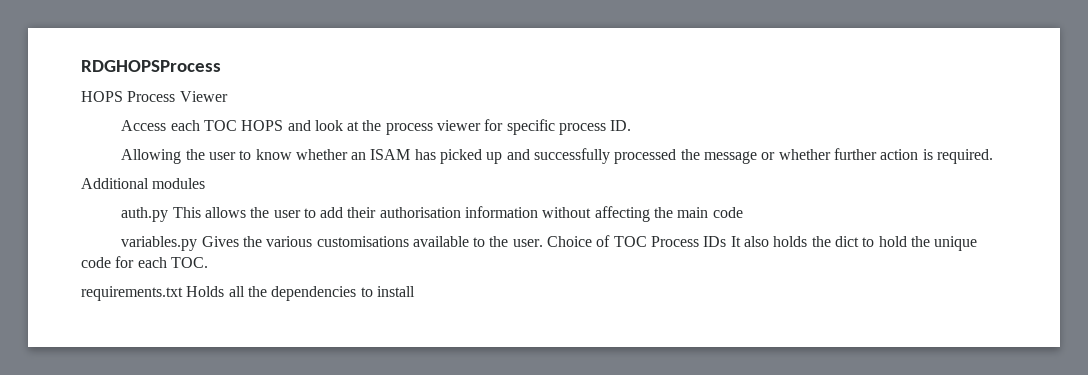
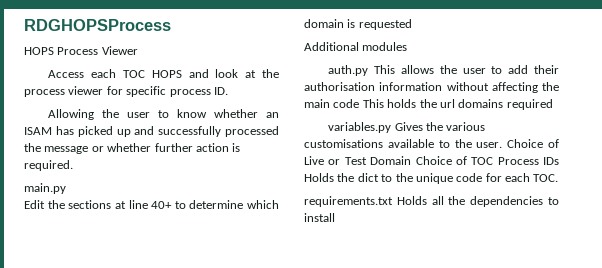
(993, 156) none -> [24,183,66,194] [24,200,279,209] [304,19,412,30] // main.py // Edit the sections at line 40+ to determine which domain is requested
(743, 212) none -> [362,99,553,110] This holds the url domains required
[613,236,808,247] TOC Process IDs It also holds -> [304,156,559,165] [304,173,334,182] Live or Test Domain Choice of TOC Process IDs Holds
[878,236,907,247] hold -> (393, 178) none

